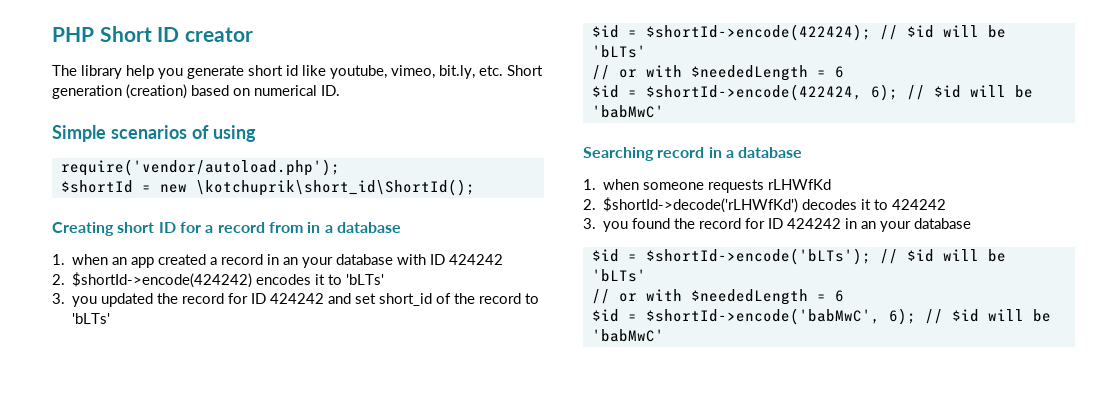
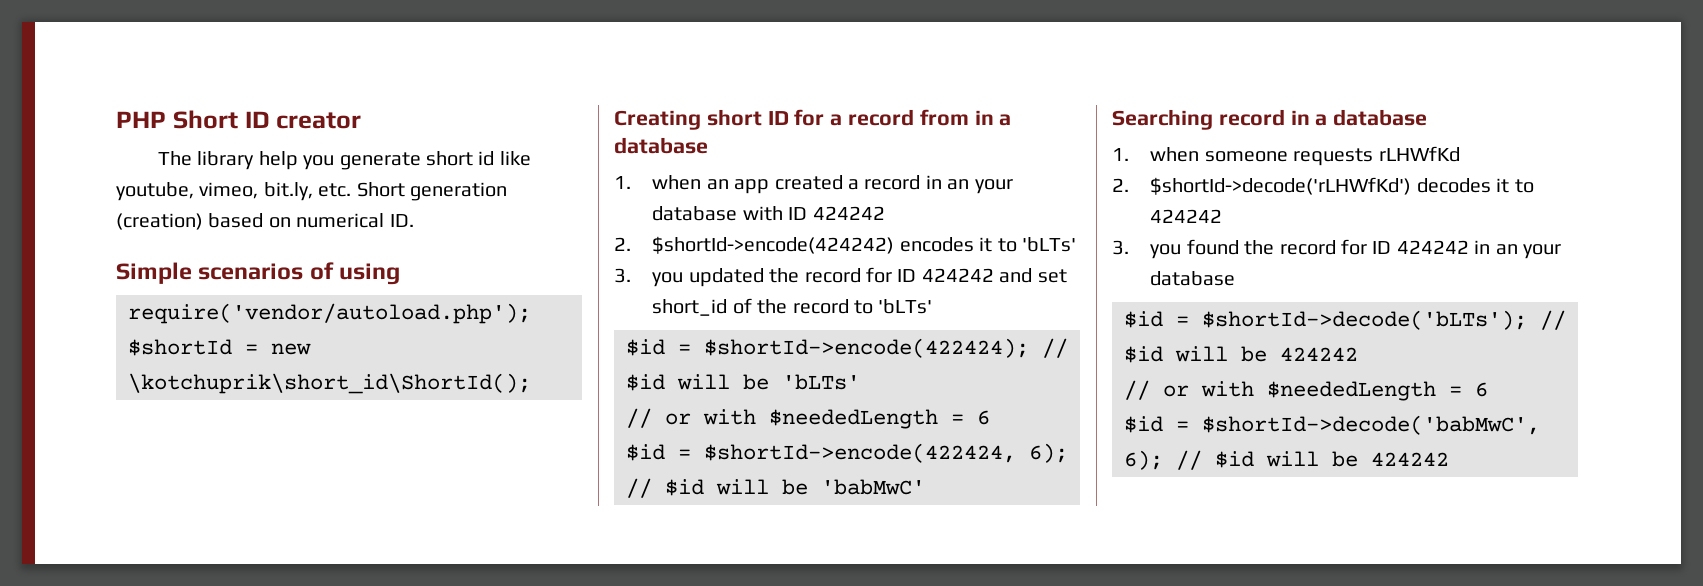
[645,248,1006,265] [591,269,646,282] [591,289,844,305] [591,308,1051,325] [591,329,664,342] $shortId->encode('bLTs'); // $id will be 'bLTs' // // or with $neededLength = 6 // $id = $shortId->encode('babMwC', 6); // $id will be 'babMwC' -> [1202,310,1566,330] [1124,346,1358,363] [1124,380,1488,401] [1124,415,1540,435] [1124,450,1449,470] $shortId->decode('bLTs'); // $id will be 424242 // // or with $neededLength = 6 // $id = $shortId->decode('babMwC', 6); // $id will be 424242

